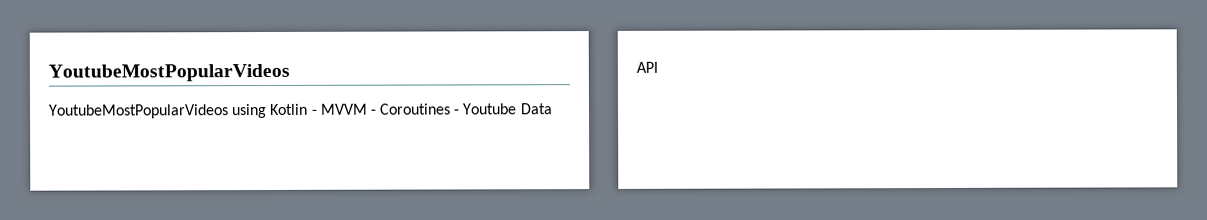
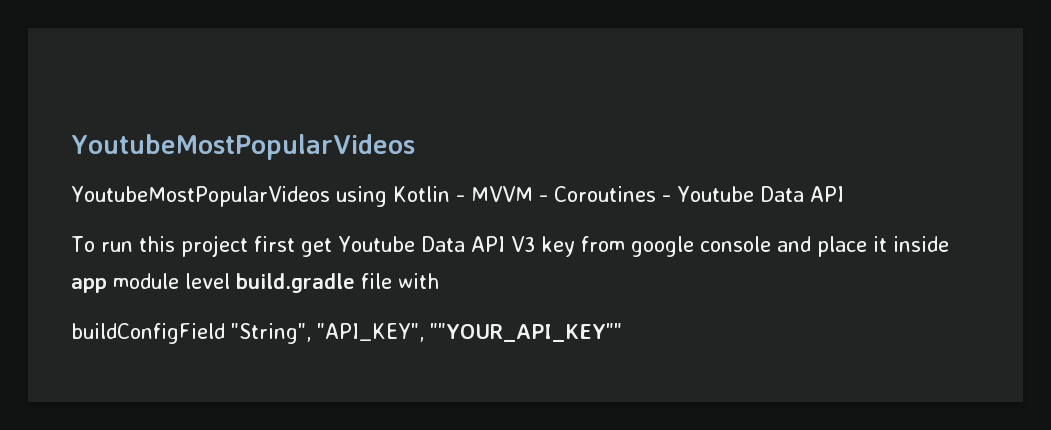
(658, 67) none -> [71,235,949,257] [71,273,439,293] [71,323,622,344] // To run this project first get Youtube Data API V3 key from google console and place it inside app module level build.gradle file with // buildConfigField "String", "API_KEY", ""YOUR_API_KEY""

